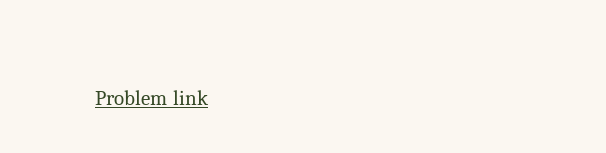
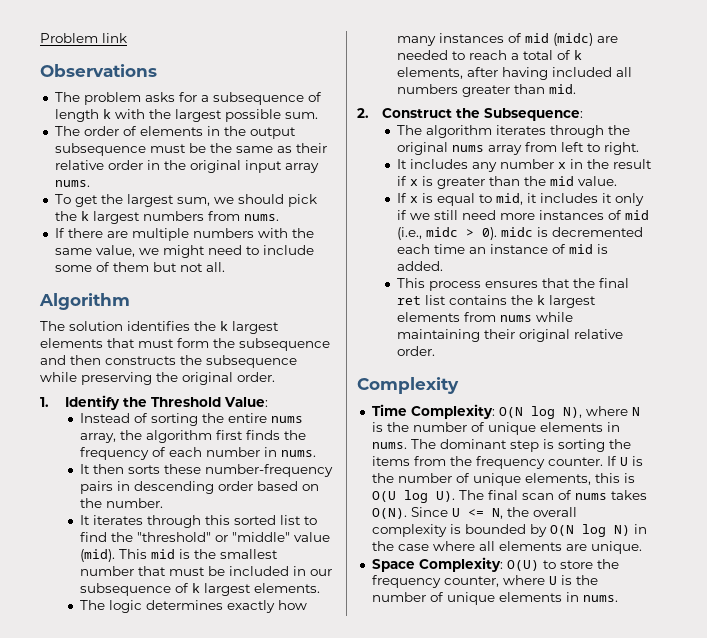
(209, 97) none -> [40,64,157,77] [54,92,322,105] [54,109,318,122] [54,126,296,139] [54,143,327,156] [54,160,319,173] [54,180,90,187] [54,194,317,207] [54,211,279,224] [54,228,314,241] [54,245,314,258] [54,262,225,272] [39,293,130,310] [40,321,279,334] [40,338,330,351] [40,355,297,368] [40,372,275,385] [40,395,269,410] [79,413,303,426] [79,430,306,443] [79,447,316,460] [79,464,333,477] [79,481,319,494] [79,498,163,508] [79,515,317,528] [79,532,330,542] [79,549,278,562] [79,566,332,576] [79,583,320,596] [79,600,307,613] [396,33,618,46] [396,50,582,60] [396,67,632,80] [396,84,576,97] [357,108,584,121] [396,125,630,138] [396,142,639,155] [396,159,652,172] [396,176,617,189] [396,193,644,206] [396,210,649,220] [396,227,643,240] [396,244,608,254] [396,261,443,271] [396,278,629,291] [396,295,596,308] [396,312,573,322] [396,329,623,342] [396,346,435,356] [357,377,459,394] [371,404,640,419] [371,422,620,435] [371,439,631,452] [371,456,643,469] [371,473,635,486] [371,490,647,503] [371,507,577,519] [371,524,647,537] [371,541,642,554] [371,557,619,572] [371,575,598,588] [371,592,618,605] // Observations // The problem asks for a subsequence of length k with the largest possible sum. // The order of elements in the output subsequence must be the same as their relative order in the original input array nums. // To get the largest sum, we should pick the k largest numbers from nums. // If there are multiple numbers with the same value, we might need to include some of them but not all. // Algorithm // The solution identifies the k largest elements that must form the subsequence and then constructs the subsequence while preserving the original order. // 1. Identify the Threshold Value: // Instead of sorting the entire nums array, the algorithm first finds the frequency of each number in nums. // It then sorts these number-frequency pairs in descending order based on the number. // It iterates through this sorted list to find the "threshold" or "middle" value (mid). This mid is the smallest number that must be included in our subsequence of k largest elements. // The logic determines exactly how many instances of mid (midc) are needed to reach a total of k elements, after having included all numbers greater than mid. // 2. Construct the Subsequence: // The algorithm iterates through the original nums array from left to right. // It includes any number x in the result if x is greater than the mid value. // If x is equal to mid, it includes it only if we still need more instances of mid (i.e., midc > 0). midc is decremented each time an instance of mid is added. // This process ensures that the final ret list contains the k largest elements from nums while maintaining their original relative order. // Complexity // Time Complexity: O(N log N), where N is the number of unique elements in nums. The dominant step is sorting the items from the frequency counter. If U is the number of unique elements, this is O(U log U). The final scan of nums takes O(N). Since U <= N, the overall complexity is bounded by O(N log N) in the case where all elements are unique. // Space Complexity: O(U) to store the frequency counter, where U is the number of unique elements in nums.

